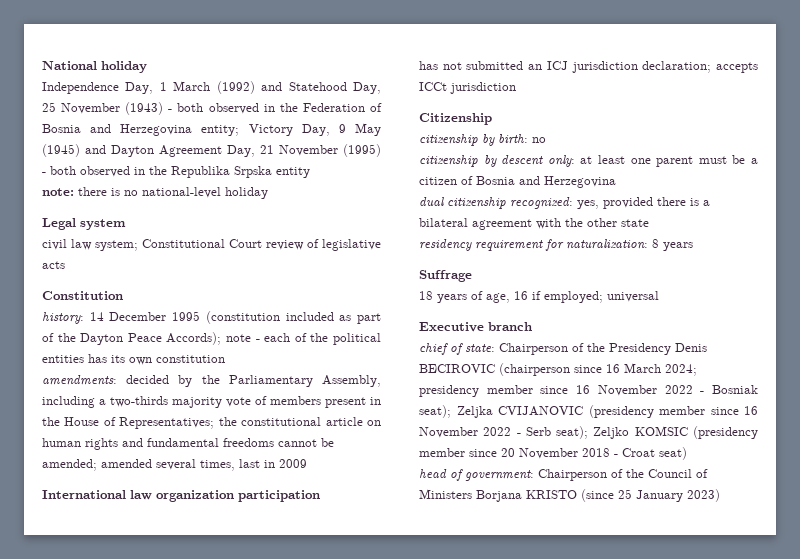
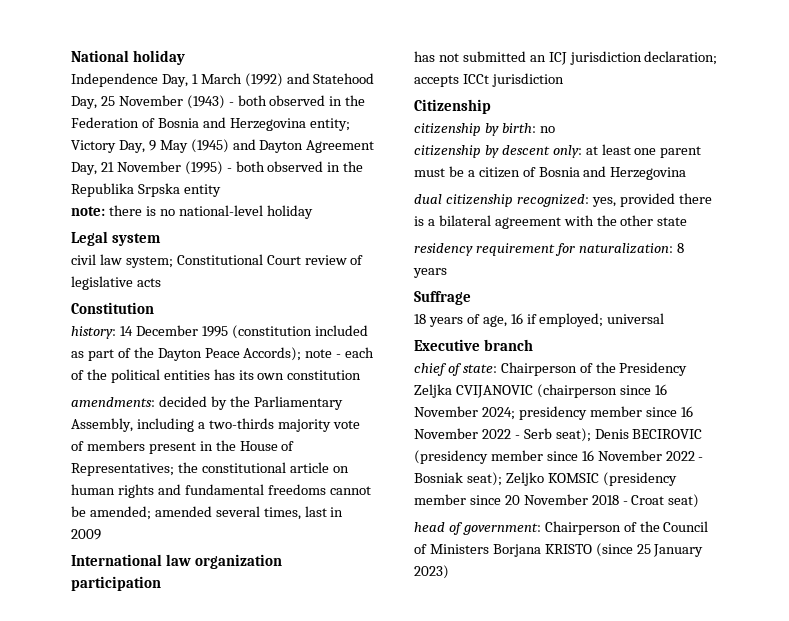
[675,343,707,352] [419,364,495,373] Denis BECIROVIC -> [414,384,533,398] Zeljka CVIJANOVIC
[624,363,661,373] March -> [414,406,478,417] November
[712,385,758,394] [419,405,583,418] Bosniak seat); Zeljka CVIJANOVIC -> [523,428,703,442] Serb seat); Denis BECIROVIC
[525,427,551,436] Serb -> [414,472,463,483] Bosniak

